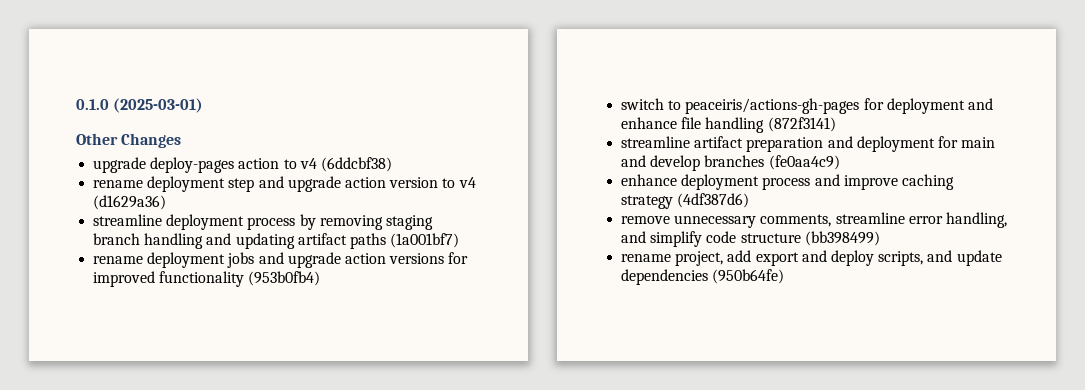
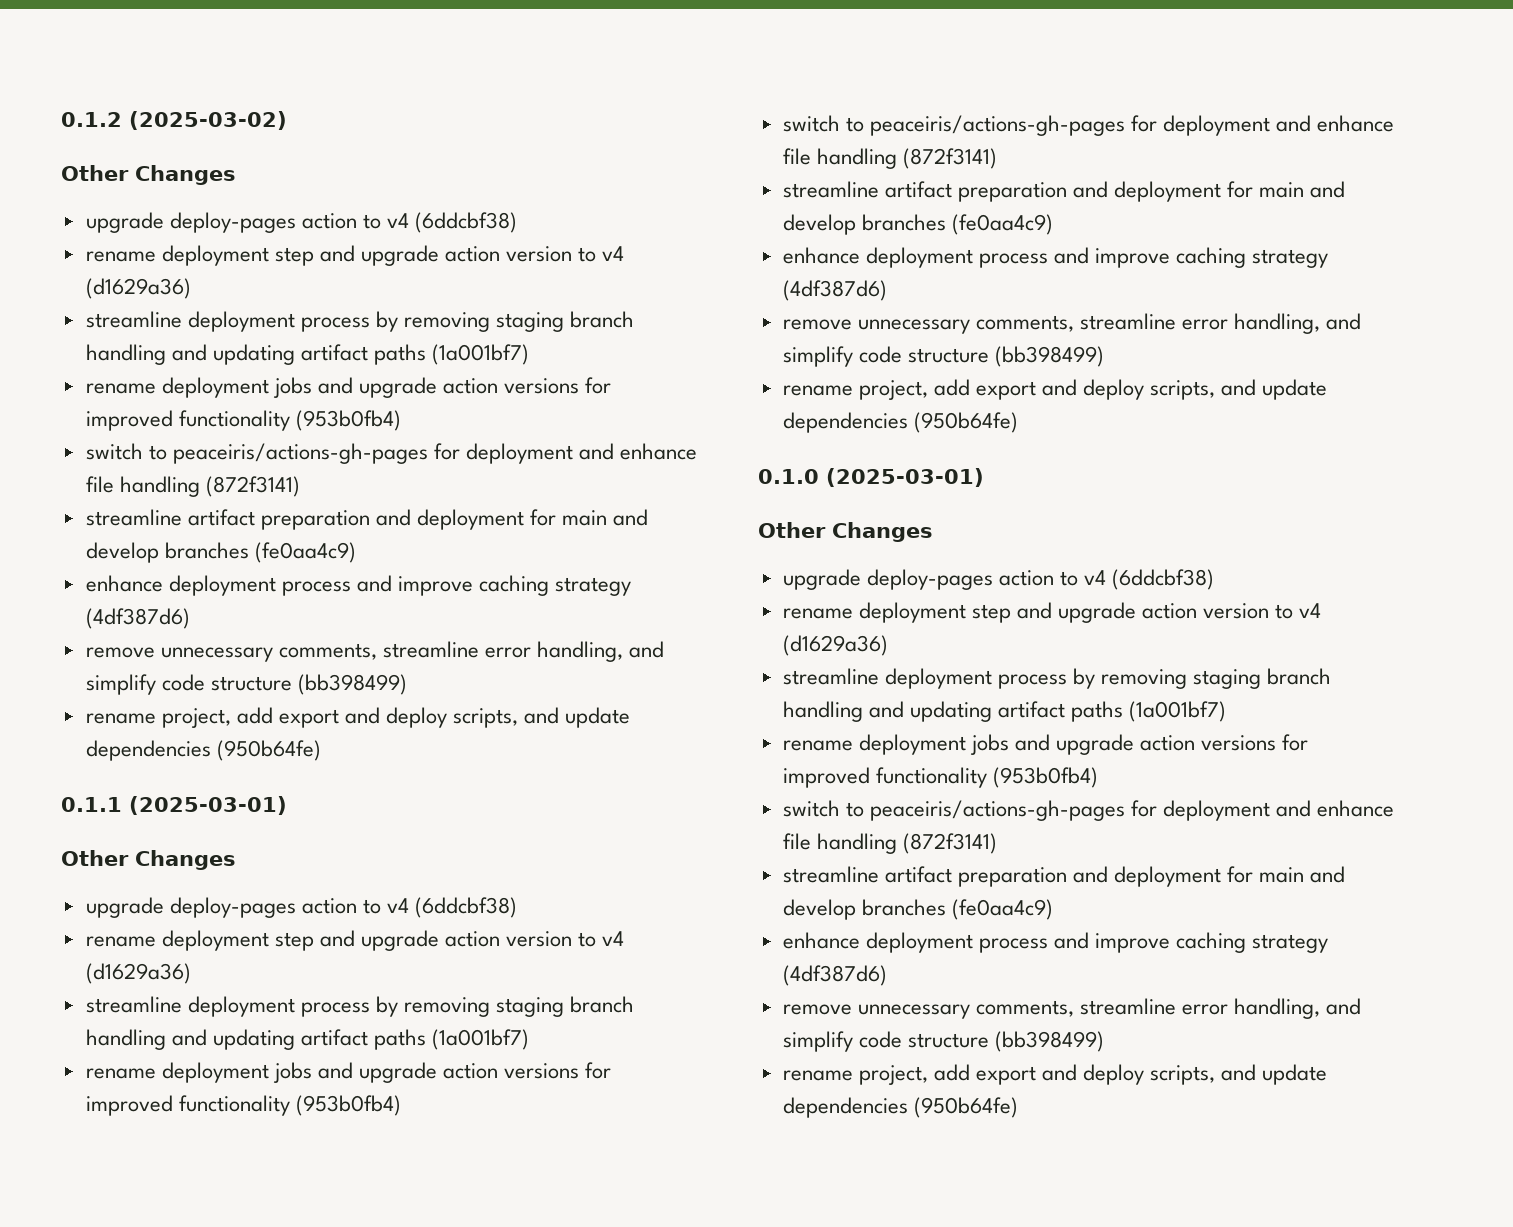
(76, 104) none -> [61,111,287,130] [61,165,236,185] [85,212,518,233] [85,245,625,266] [85,278,191,299] [85,311,635,332] [85,344,530,365] [85,377,612,398] [85,410,401,431] [85,443,698,464] [85,476,300,497] [85,509,649,530] [85,542,356,563] [85,575,632,596] [85,608,190,629] [85,641,665,662] [85,674,407,695] [85,707,631,728] [85,740,321,761] [61,796,287,815] [61,850,236,870] [85,897,518,918] [85,930,625,951] [85,963,191,984] [85,996,635,1017] [85,1029,530,1050] [85,1062,612,1083] [85,1095,401,1116] [782,115,1395,136] [782,148,997,169] [782,181,1346,202] [782,214,1053,235] [782,247,1329,268] [782,280,887,301] [782,313,1362,334] [782,346,1104,367] [782,379,1328,400] [782,412,1018,433] 0.1.2 (2025-03-02) // Other Changes // upgrade deploy-pages action to v4 (6ddcbf38) // rename deployment step and upgrade action version to v4 (d1629a36) // streamline deployment process by removing staging branch handling and updating artifact paths (1a001bf7) // rename deployment jobs and upgrade action versions for improved functionality (953b0fb4) // switch to peaceiris/actions-gh-pages for deployment and enhance file handling (872f3141) // streamline artifact preparation and deployment for main and develop branches (fe0aa4c9) // enhance deployment process and improve caching strategy (4df387d6) // remove unnecessary comments, streamline error handling, and simplify code structure (bb398499) // rename project, add export and deploy scripts, and update dependencies (950b64fe) // 0.1.1 (2025-03-01) // Other Changes // upgrade deploy-pages action to v4 (6ddcbf38) // rename deployment step and upgrade action version to v4 (d1629a36) // streamline deployment process by removing staging branch handling and updating artifact paths (1a001bf7) // rename deployment jobs and upgrade action versions for improved functionality (953b0fb4) // switch to peaceiris/actions-gh-pages for deployment and enhance file handling (872f3141) // streamline artifact preparation and deployment for main and develop branches (fe0aa4c9) // enhance deployment process and improve caching strategy (4df387d6) // remove unnecessary comments, streamline error handling, and simplify code structure (bb398499) // rename project, add export and deploy scripts, and update dependencies (950b64fe) //

